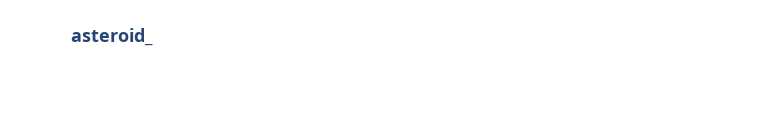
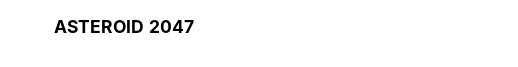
[71,28,153,46] asteroid_ -> [54,20,194,33] ASTEROID 2047

